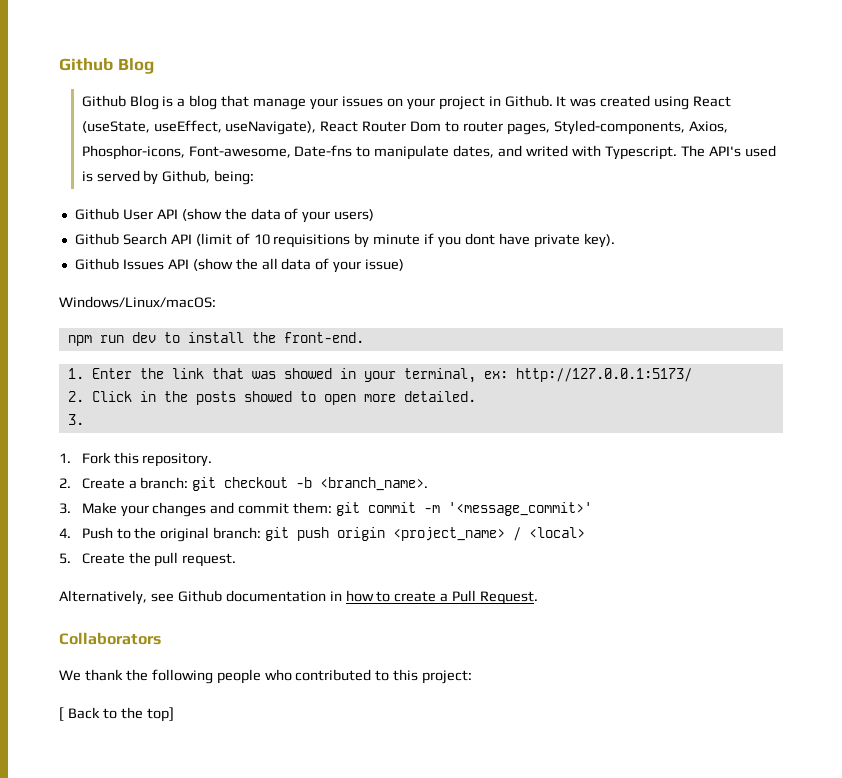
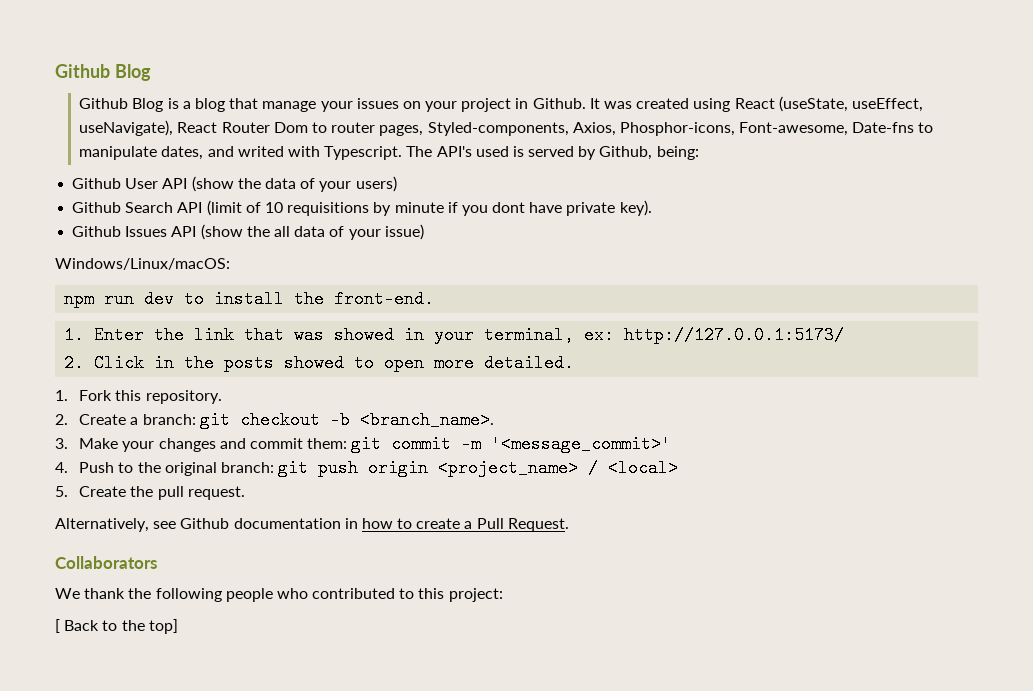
[67,414,84,425] // 3. -> (575, 363) none

